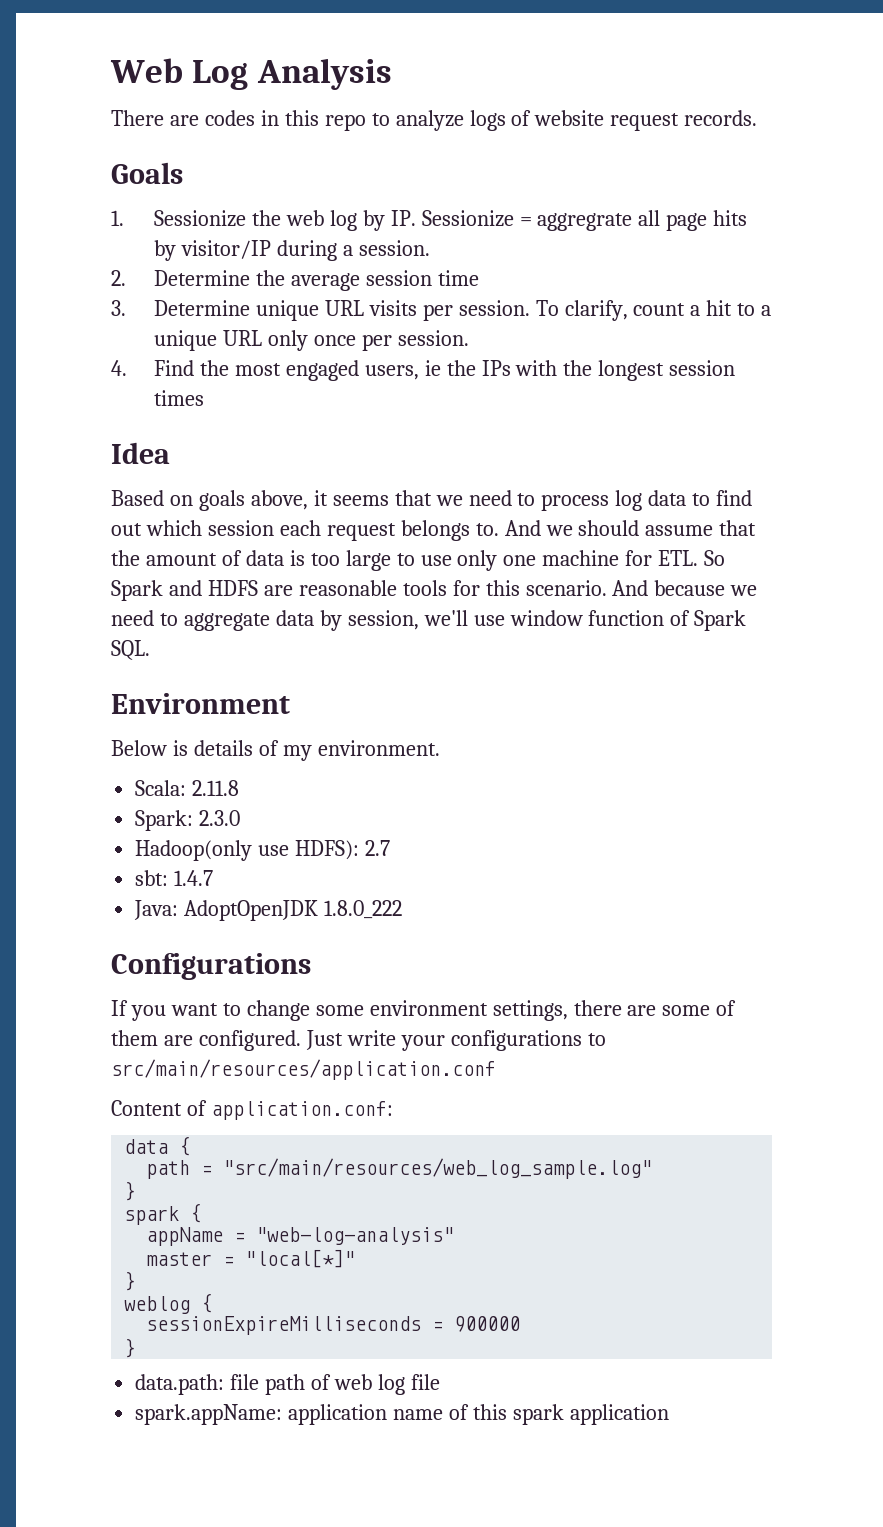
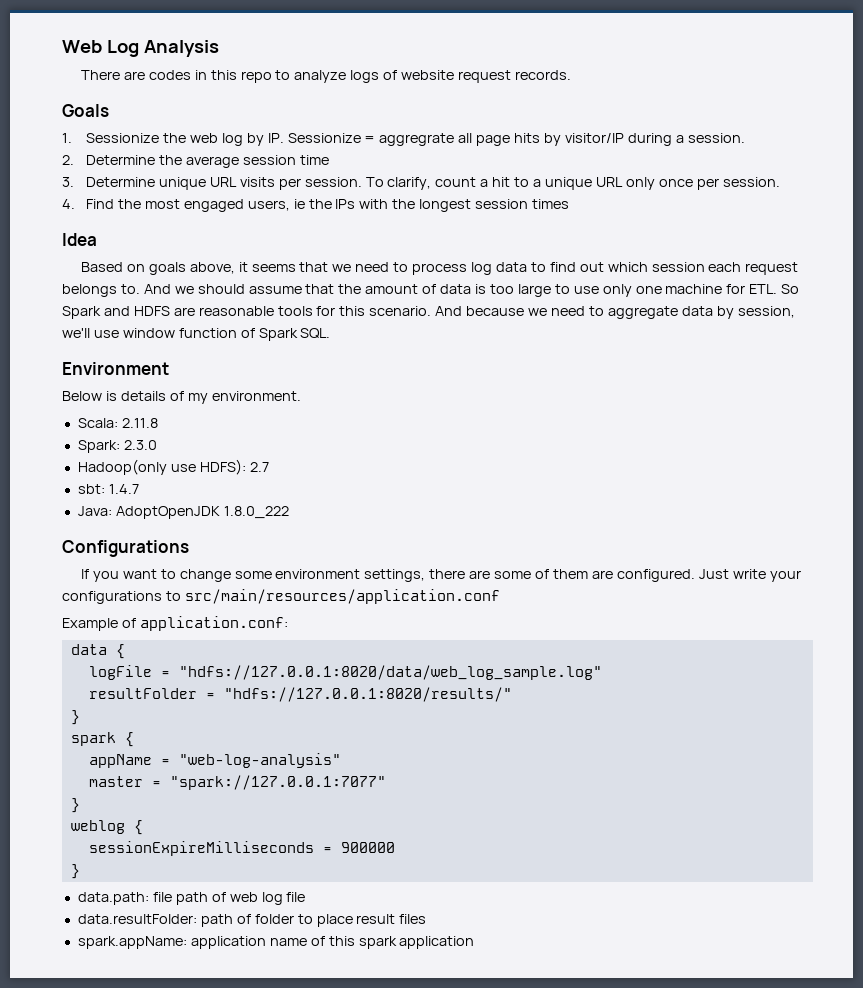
[111,1100,182,1116] Content -> [62,618,118,631] Example
[146,1158,653,1179] path = "src/main/resources/web_log_sample.log" -> [88,665,602,680] [88,687,512,702] logFile = "hdfs://127.0.0.1:8020/data/web_log_sample.log" // resultFolder = "hdfs://127.0.0.1:8020/results/"
[245,1249,356,1268] "local[*]" -> [169,775,386,790] "spark://127.0.0.1:7077"
(440, 1382) none -> [77,914,427,927] // data.resultFolder: path of folder to place result files

